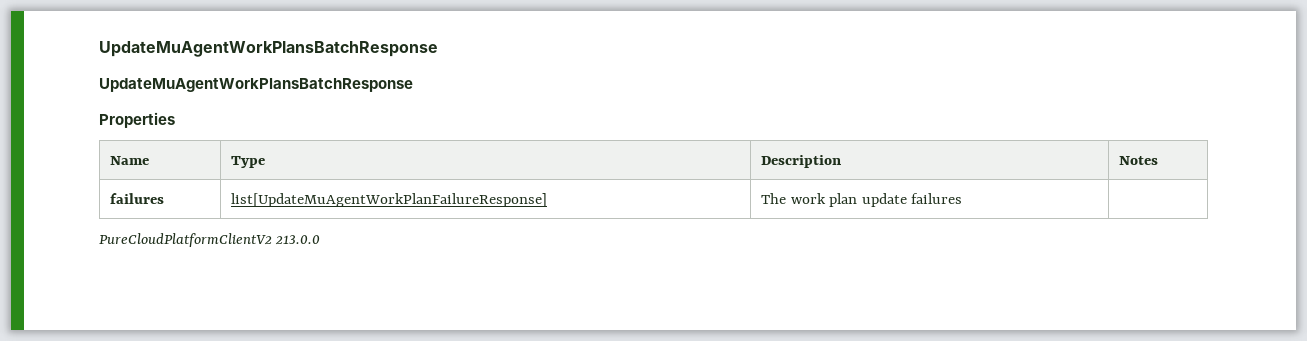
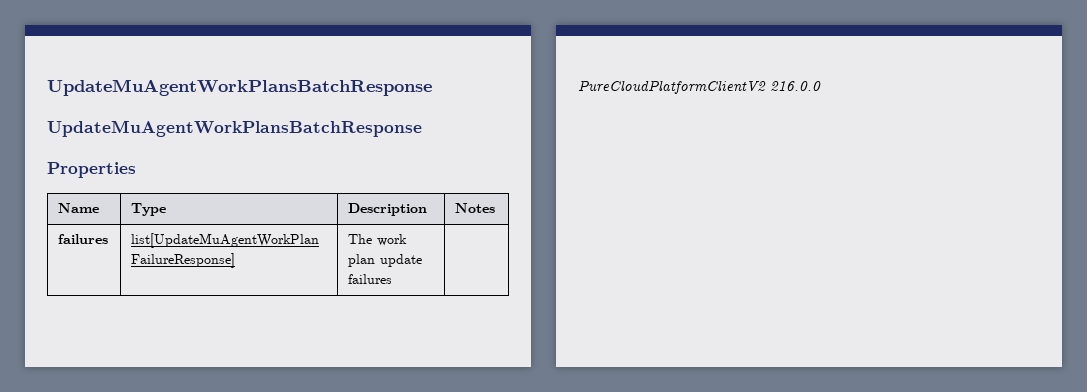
[275,235,321,245] 213.0.0 -> [770,81,821,91] 216.0.0

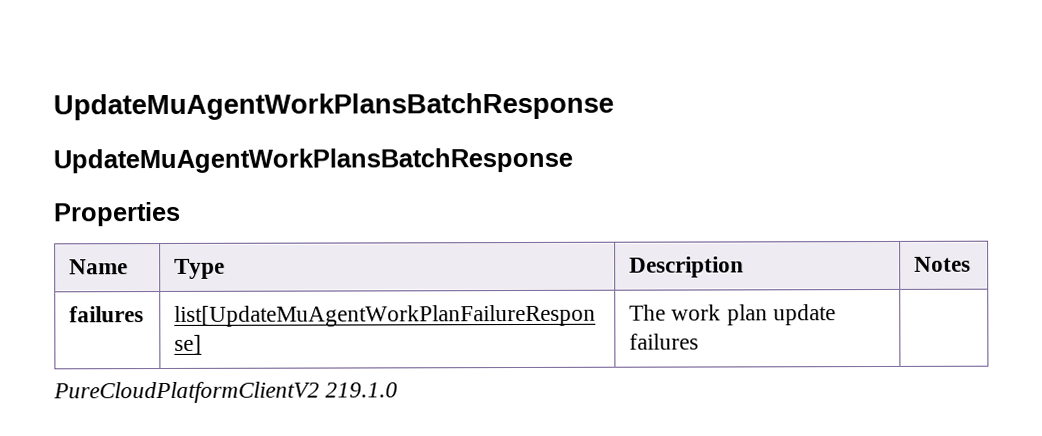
[770,81,821,91] 216.0.0 -> [325,382,399,398] 219.1.0

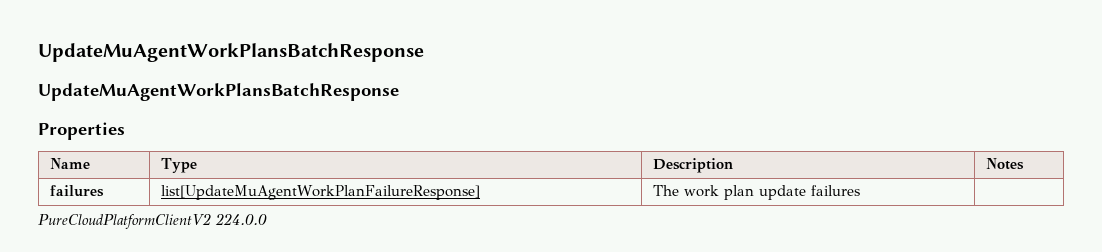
[325,382,399,398] 219.1.0 -> [215,213,267,225] 224.0.0

